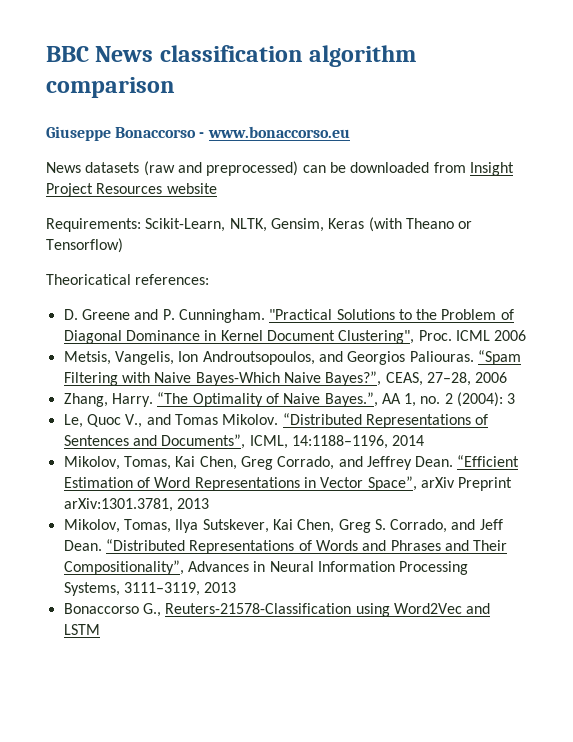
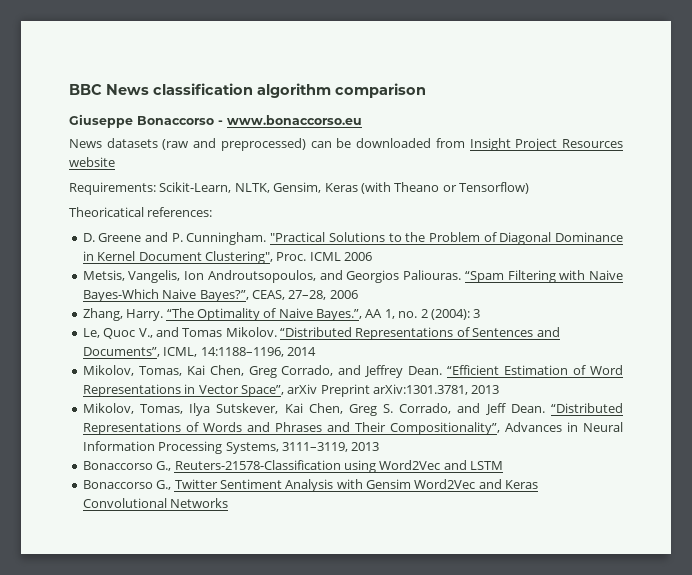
(100, 629) none -> [82,479,539,492] [82,498,229,508] // Bonaccorso G., Twitter Sentiment Analysis with Gensim Word2Vec and Keras Convolutional Networks

